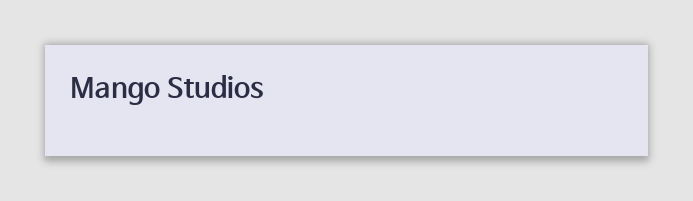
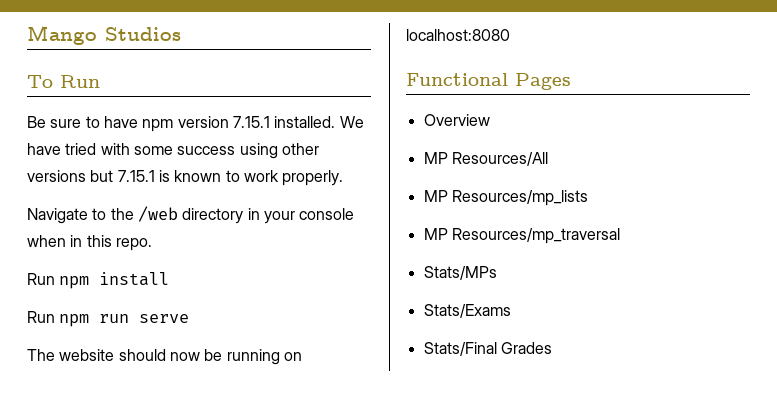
(264, 87) none -> [27,75,100,88] [27,116,364,132] [27,143,319,159] [27,170,344,186] [27,206,355,224] [27,235,152,251] [27,272,170,289] [27,311,190,327] [27,349,302,365] [406,29,510,41] [406,73,571,90] [423,114,490,126] [423,152,548,166] [423,190,588,206] [423,228,620,244] [423,266,497,280] [423,304,511,318] [423,342,552,356] // To Run // Be sure to have npm version 7.15.1 installed. We have tried with some success using other versions but 7.15.1 is known to work properly. // Navigate to the /web directory in your console when in this repo. // Run npm install // Run npm run serve // The website should now be running on localhost:8080 // Functional Pages // Overview // MP Resources/All // MP Resources/mp_lists // MP Resources/mp_traversal // Stats/MPs // Stats/Exams // Stats/Final Grades

